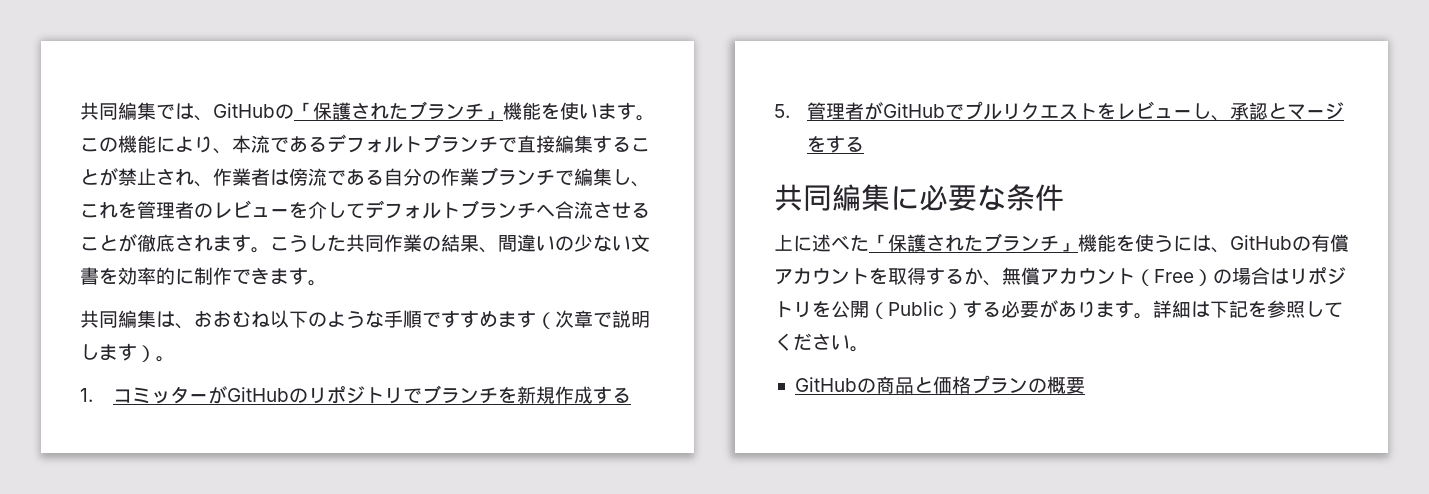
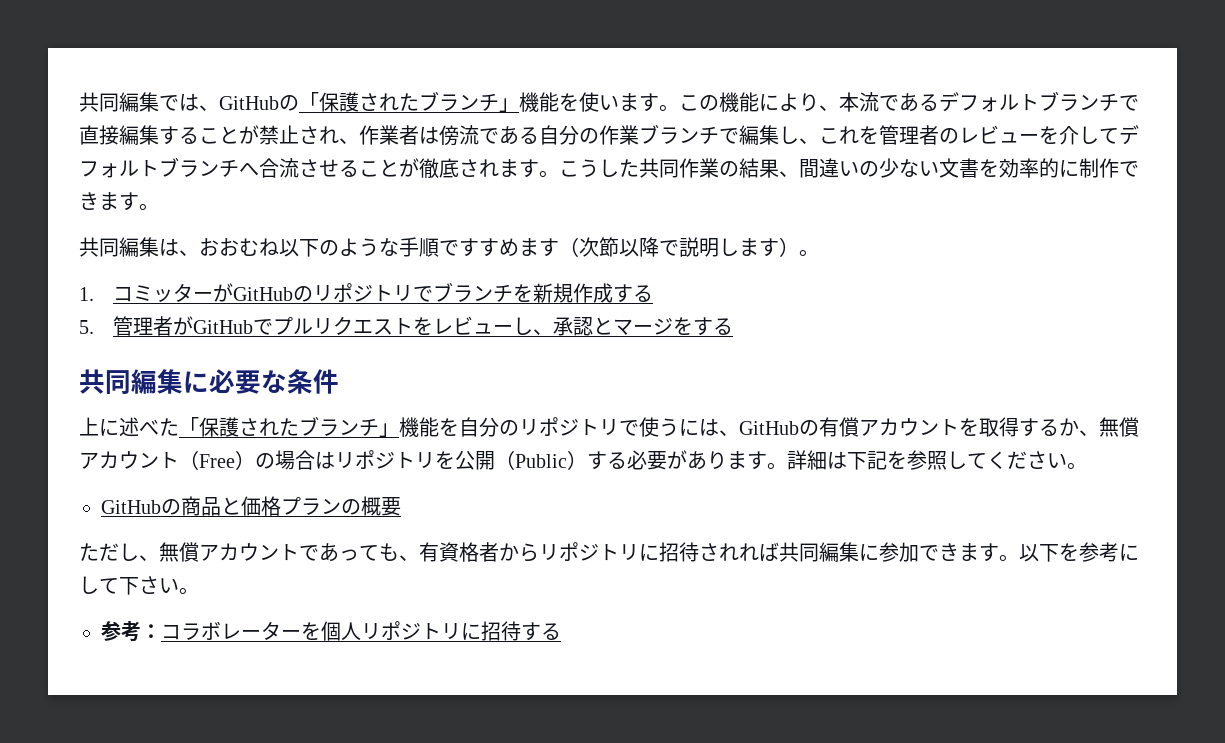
[574,310,593,328] 章 -> [599,237,659,257] 節以降
(1135, 243) none -> [459,417,639,437] 自分のリポジトリで
(1085, 385) none -> [79,542,1139,562] [79,576,199,595] [101,621,561,642] // ただし、無償アカウントであっても、有資格者からリポジトリに招待されれば共同編集に参加できます。以下を参考にして下さい。 // 参考：コラボレーターを個人リポジトリに招待する

